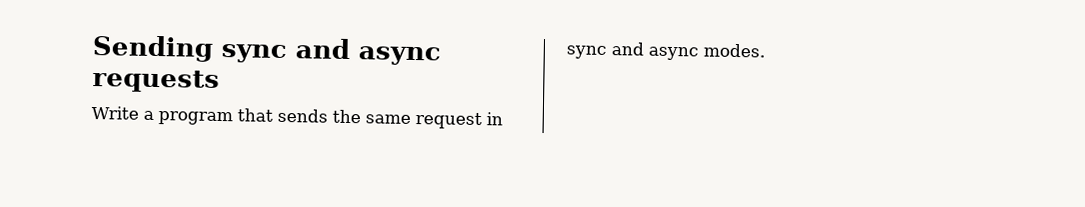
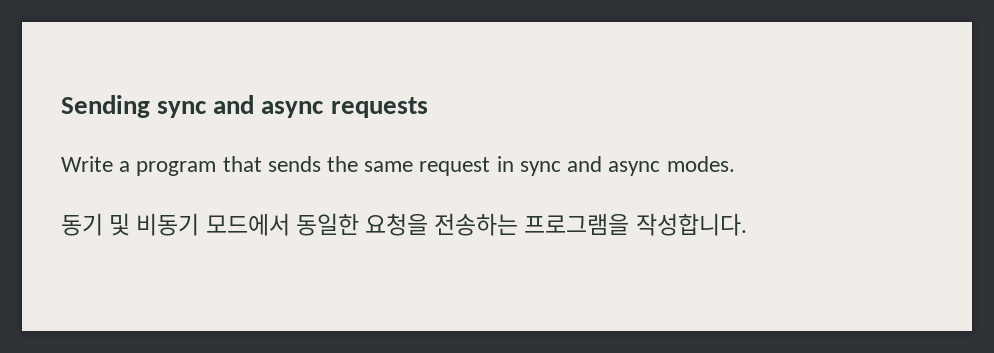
(765, 50) none -> [61,213,747,236] // 동기 및 비동기 모드에서 동일한 요청을 전송하는 프로그램을 작성합니다.

